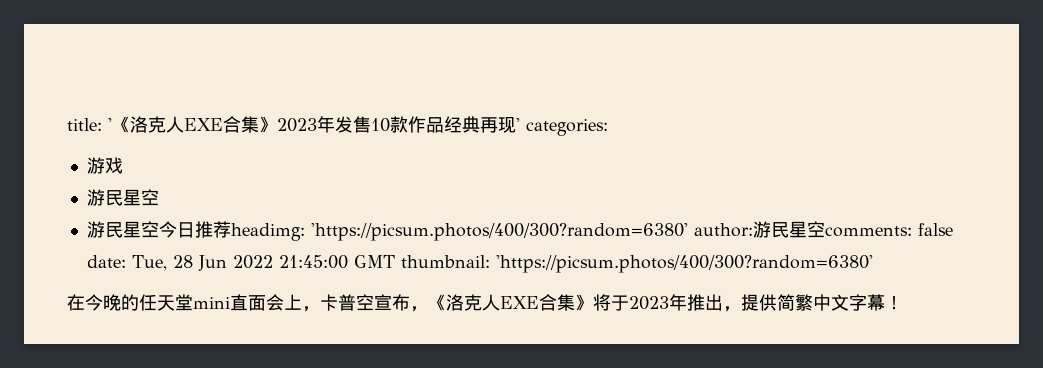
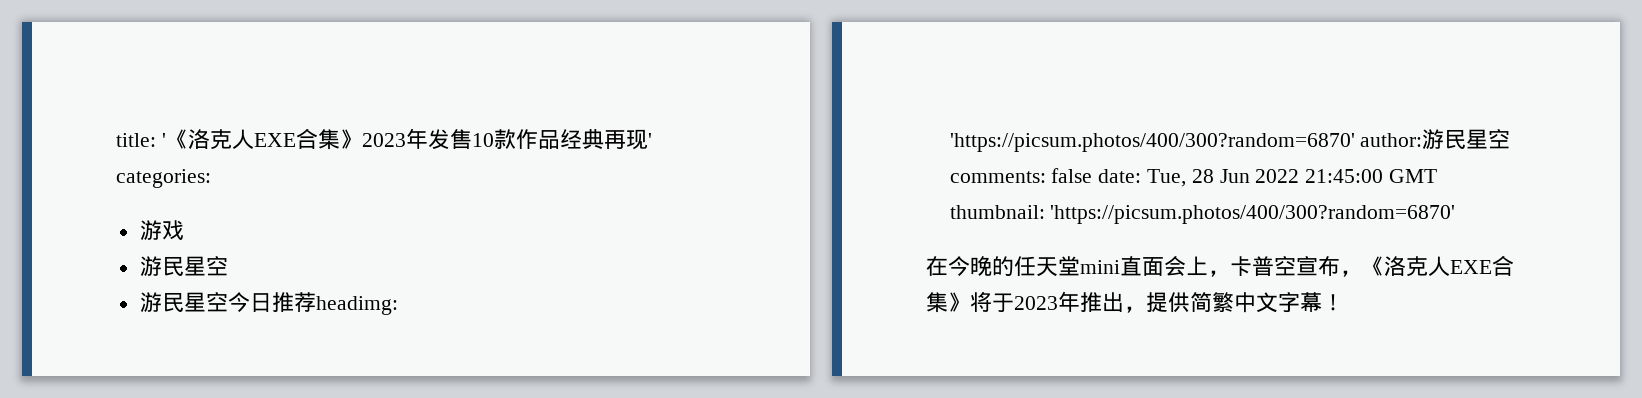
[310,223,688,241] 'https://picsum.photos/400/300?random=6380' -> [949,133,1355,152] 'https://picsum.photos/400/300?random=6870'
[495,255,873,273] 'https://picsum.photos/400/300?random=6380' -> [1050,205,1456,224] 'https://picsum.photos/400/300?random=6870'

